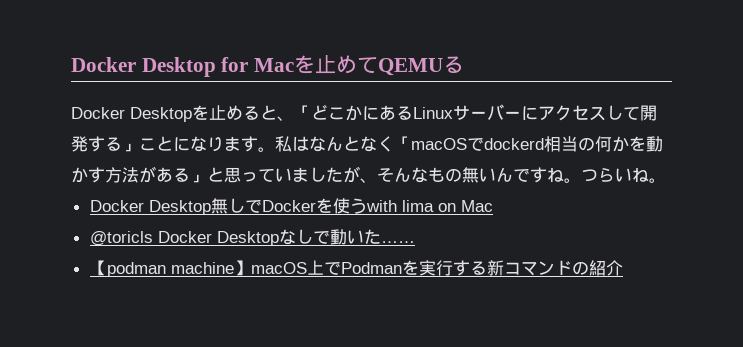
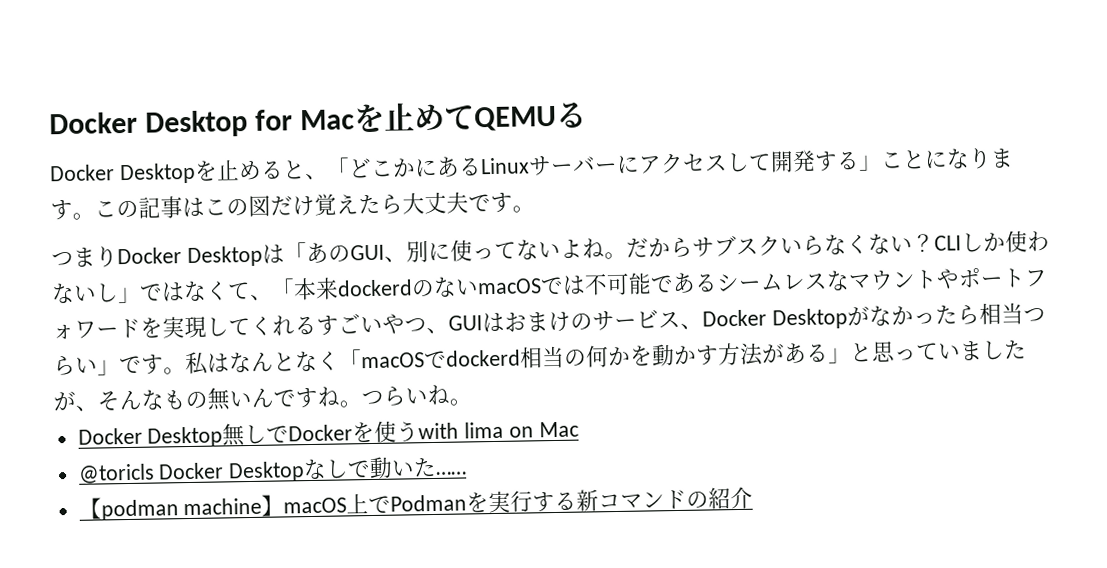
(275, 149) none -> [94,191,535,219] [51,230,1050,268] [51,267,1048,304] [52,302,1046,340] [53,354,186,376] この記事はこの図だけ覚えたら大丈夫です。 // つまりDocker Desktopは「あのGUI、別に使ってないよね。だからサブスクいらなくない？CLIしか使わないし」ではなくて、「本来dockerdのないmacOSでは不可能であるシームレスなマウントやポートフォワードを実現してくれるすごいやつ、GUIはおまけのサービス、Docker Desktopがなかったら相当つらい」です。

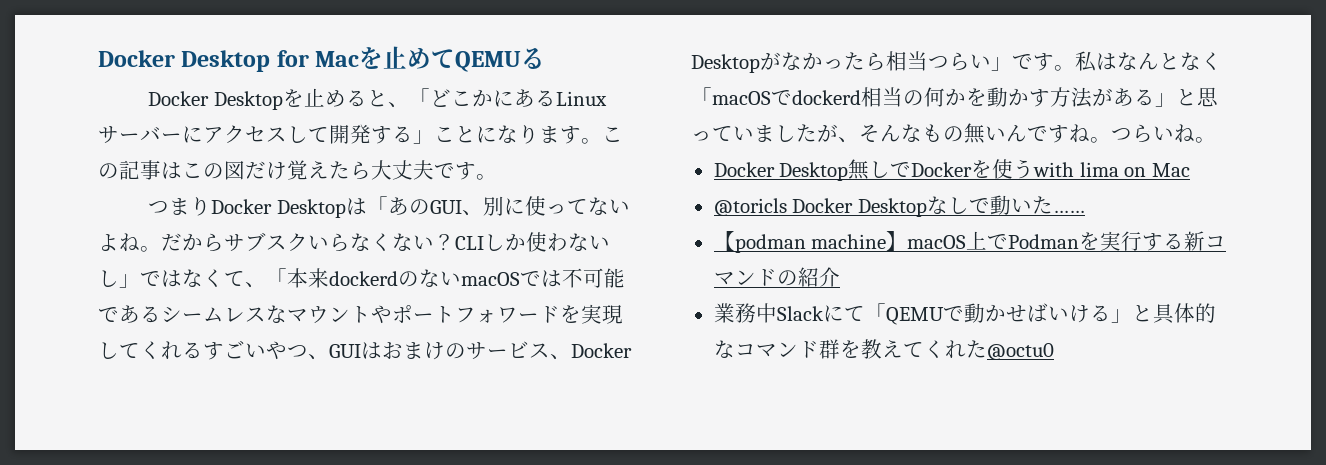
(754, 498) none -> [713,303,1216,325] [713,339,1054,360] // 業務中Slackにて「QEMUで動かせばいける」と具体的なコマンド群を教えてくれた@octu0

